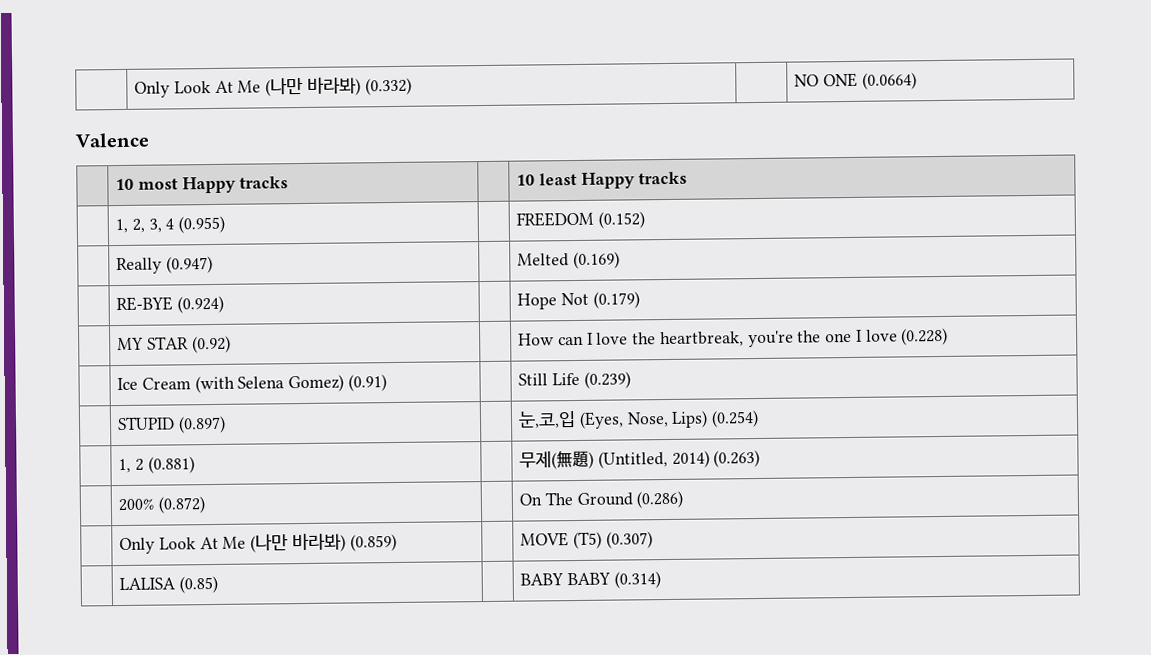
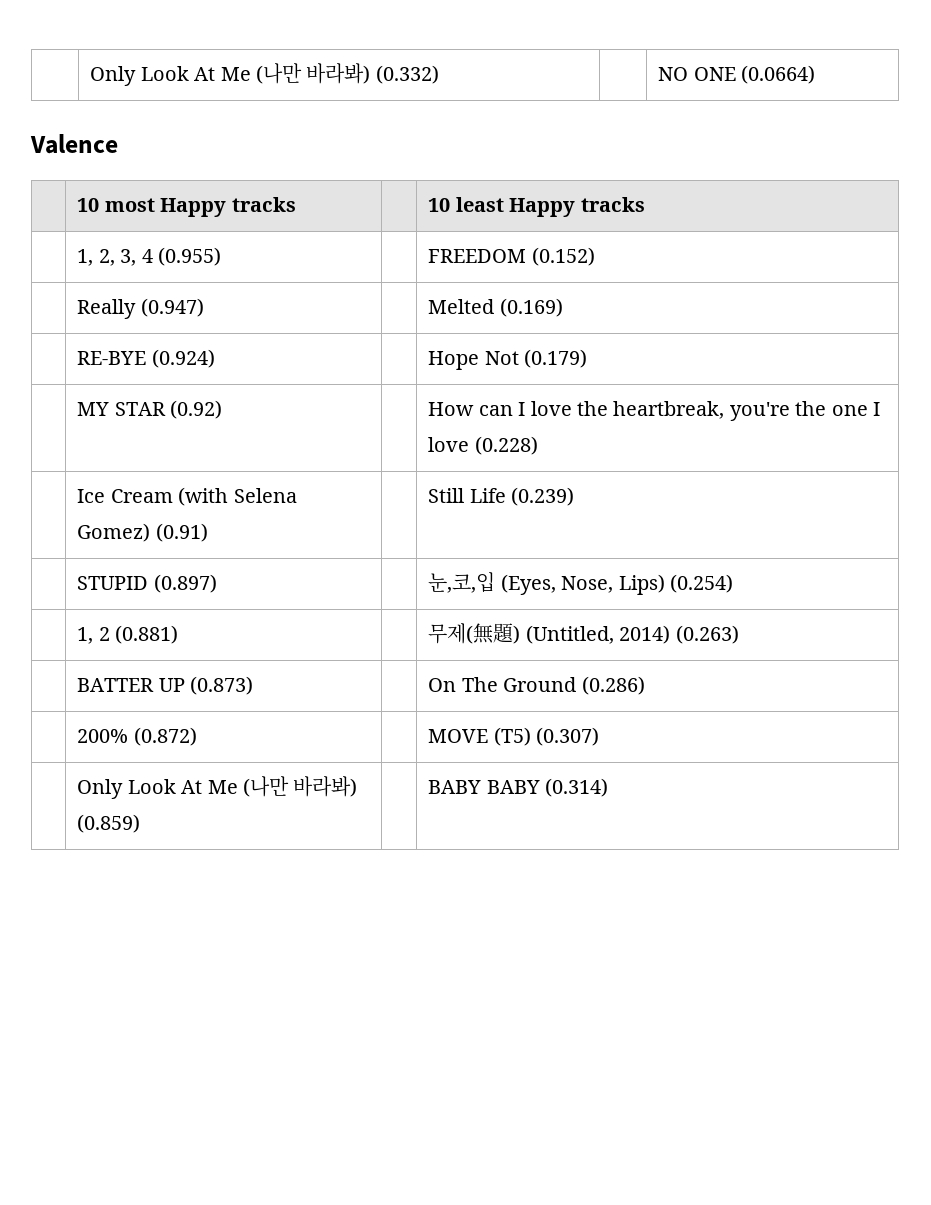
[118,496,207,514] 200% (0.872) -> [77,676,254,695] BATTER UP (0.873)
(684, 499) none -> [77,727,197,746] [428,727,600,746] // | 200% (0.872) | | MOVE (T5) (0.307)
[520,531,653,550] [119,575,219,594] | MOVE (T5) (0.307) // | LALISA (0.85) | -> (141, 823) none

